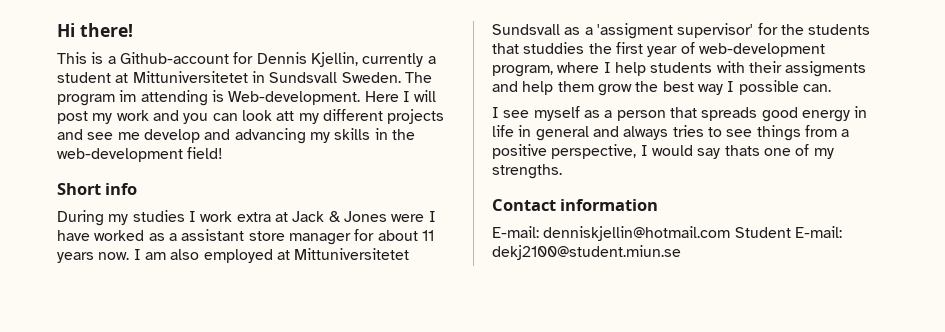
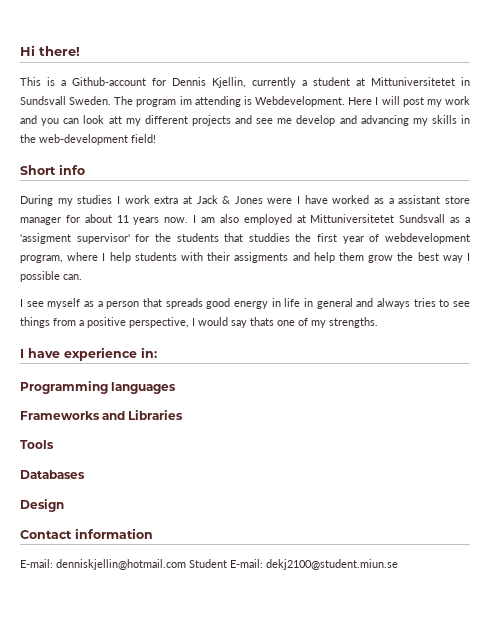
[228,91,361,105] Web-development. -> [255,96,346,107] Webdevelopment.
[698,43,825,57] web-development -> [384,233,470,244] webdevelopment
(562, 171) none -> [20,347,157,361] [20,381,177,394] [20,410,184,420] [20,440,54,449] [20,470,85,479] [20,499,64,512] // I have experience in: // Programming languages // Frameworks and Libraries // Tools // Databases // Design

